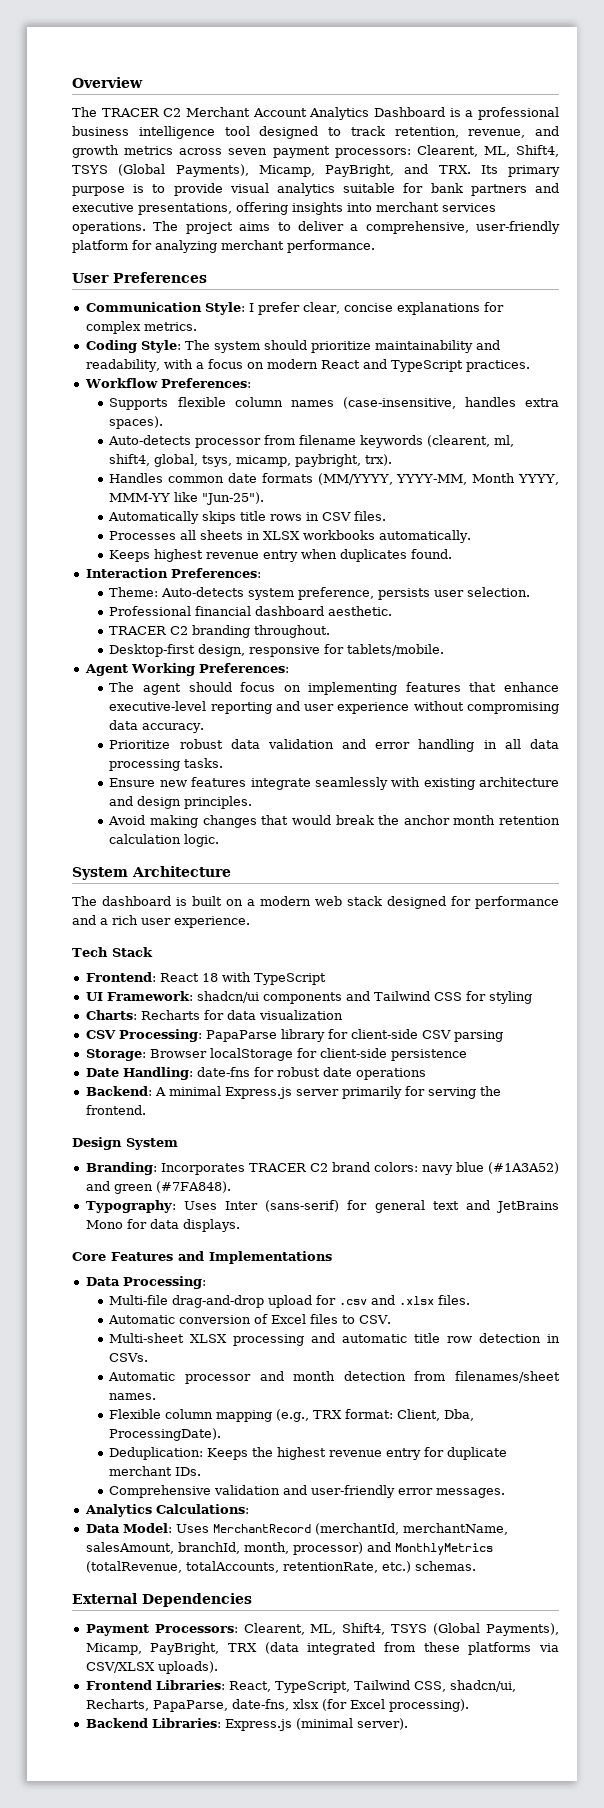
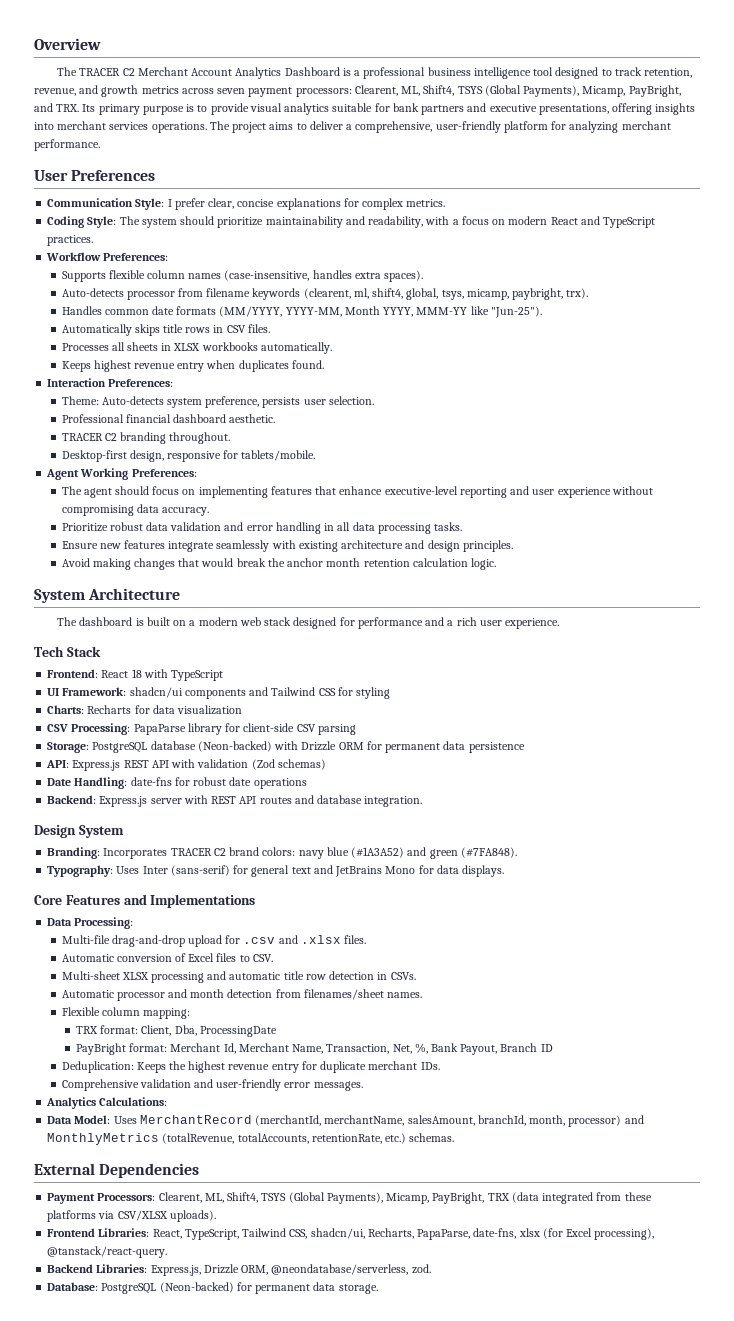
[149,1048,467,1061] Browser localStorage for client-side persistence -> [92,741,525,753] [46,759,326,771] PostgreSQL database (Neon-backed) with Drizzle ORM for permanent data persistence // API: Express.js REST API with validation (Zod schemas)
[154,1086,501,1099] [85,1105,146,1115] A minimal Express.js server primarily for serving the frontend. -> [99,795,423,807] Express.js server with REST API routes and database integration.
[216,1409,310,1422] mapping (e.g., -> [142,1008,190,1019] mapping: //
[109,1428,222,1441] ProcessingDate). -> [199,1026,277,1037] [75,1043,553,1055] ProcessingDate // PayBright format: Merchant Id, Merchant Name, Transaction, Net, %, Bank Payout, Branch ID
[388,1699,469,1712] processing). -> [594,1228,655,1240] [47,1246,168,1258] processing), @tanstack/react-query.
[224,1718,408,1731] Express.js (minimal server). -> [150,1264,431,1276] [47,1282,378,1294] Express.js, Drizzle ORM, @neondatabase/serverless, zod. // Database: PostgreSQL (Neon-backed) for permanent data storage.

